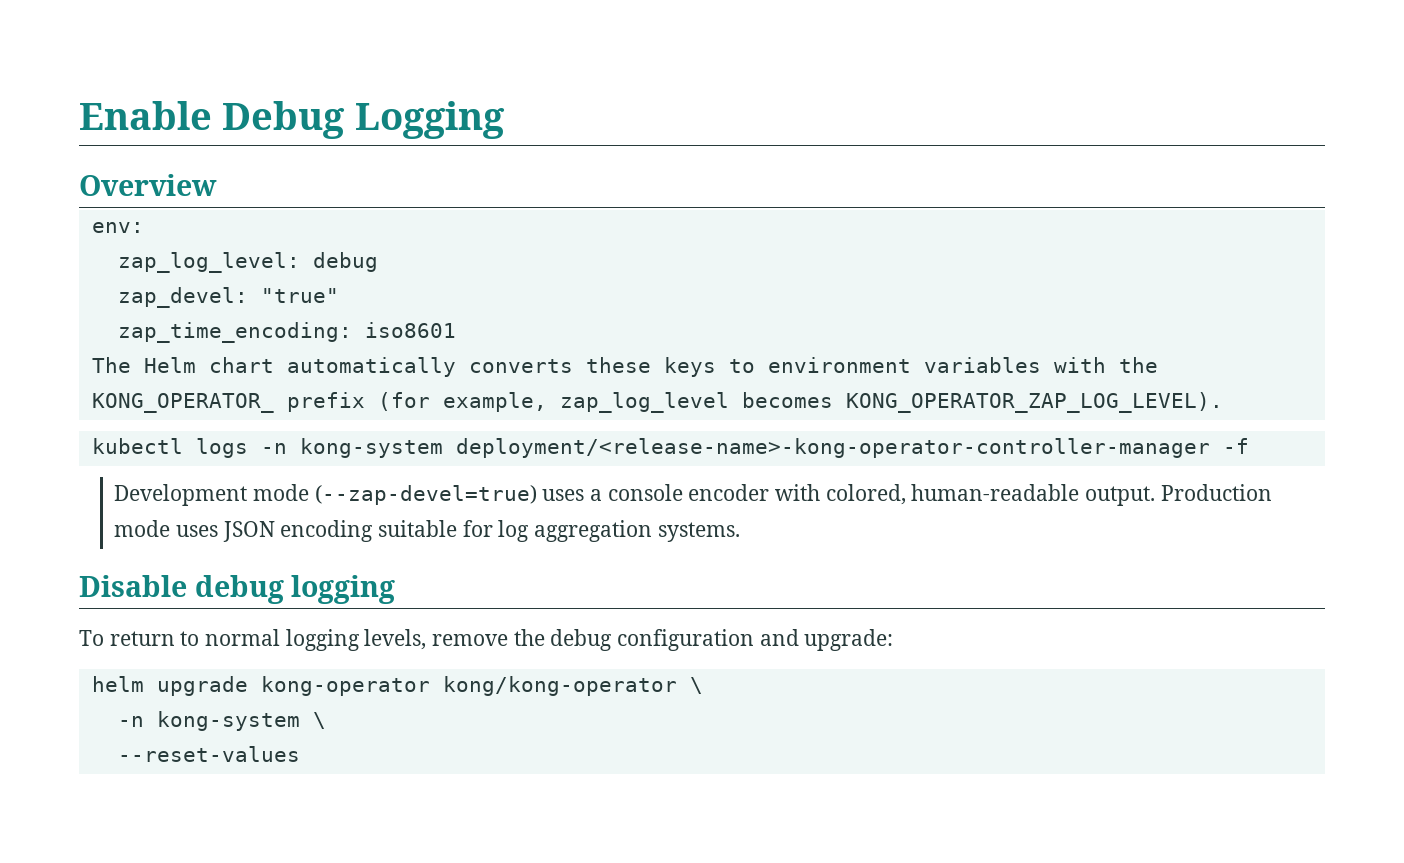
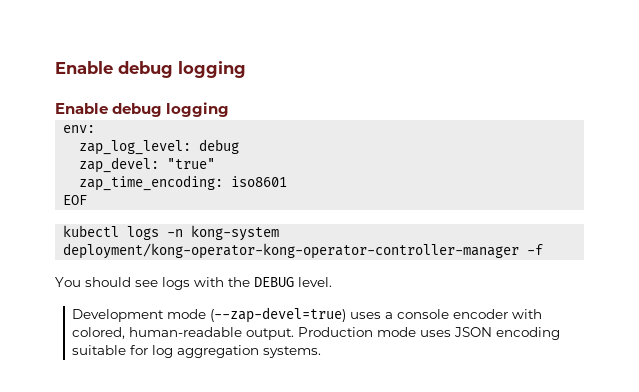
[79,101,505,139] [79,174,217,196] Enable Debug Logging // Overview -> [55,61,246,78] [55,102,230,117] Enable debug logging // Enable debug logging
[91,357,1158,377] [91,392,1223,413] The Helm chart automatically converts these keys to environment variables with the KONG_OPERATOR_ prefix (for example, zap_log_level becomes KONG_OPERATOR_ZAP_LOG_LEVEL). -> [63,195,88,205] EOF
[455,438,1210,458] deployment/<release-name>-kong-operator-controller-manager -> [63,243,520,259] deployment/kong-operator-kong-operator-controller-manager
(1249, 446) none -> [55,277,332,290] // You should see logs with the DEBUG level.
[79,575,396,604] [79,629,894,651] [91,676,703,696] [117,711,326,731] [117,746,300,762] // Disable debug logging // To return to normal logging levels, remove the debug configuration and upgrade: // helm upgrade kong-operator kong/kong-operator \ // -n kong-system \ // --reset-values -> (322, 352) none

